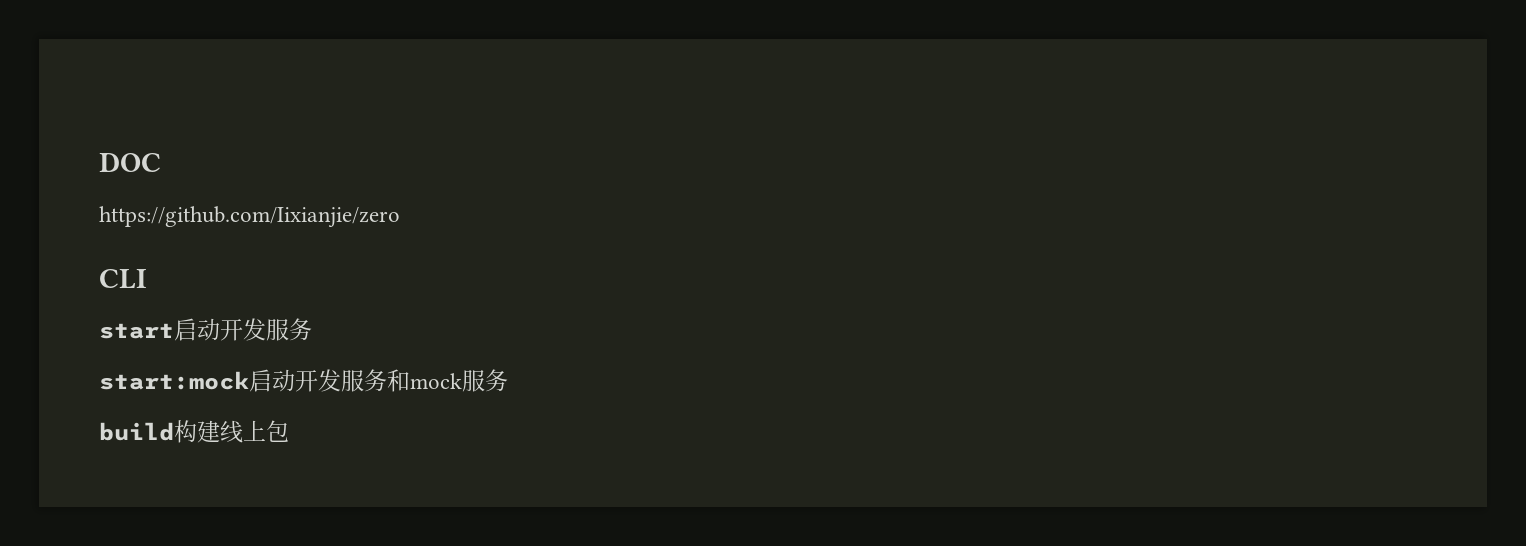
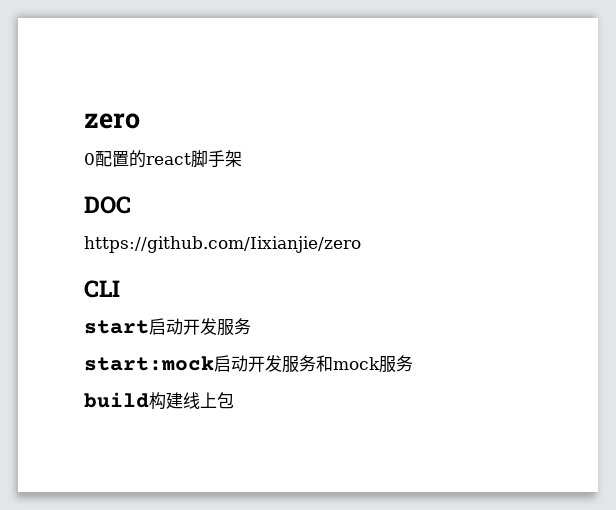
(99, 162) none -> [84,113,140,129] [84,150,242,168] zero // 0配置的react脚手架 //

